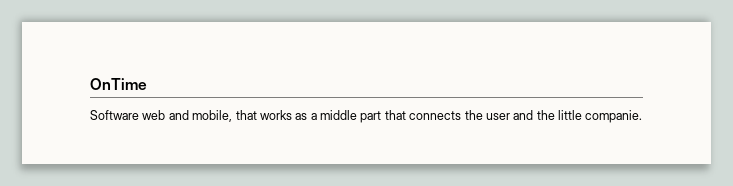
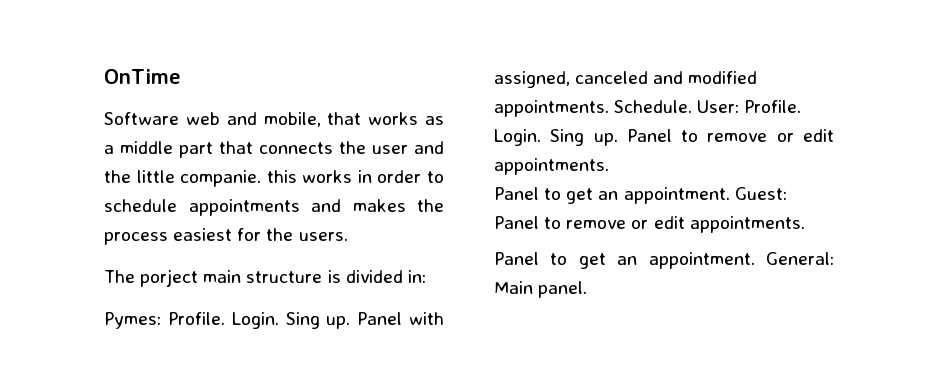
(643, 116) none -> [266,170,444,183] [104,199,444,216] [104,228,348,245] [104,269,426,287] [104,312,444,329] [494,71,758,88] [494,100,802,117] [494,129,834,146] [494,158,609,175] [494,187,787,204] [494,216,805,233] [494,252,834,269] [494,281,588,298] this works in order to schedule appointments and makes the process easiest for the users. // The porject main structure is divided in: // Pymes: Profile. Login. Sing up. Panel with assigned, canceled and modified appointments. Schedule. User: Profile. Login. Sing up. Panel to remove or edit appointments. // Panel to get an appointment. Guest: Panel to remove or edit appointments. // Panel to get an appointment. General: Main panel.

